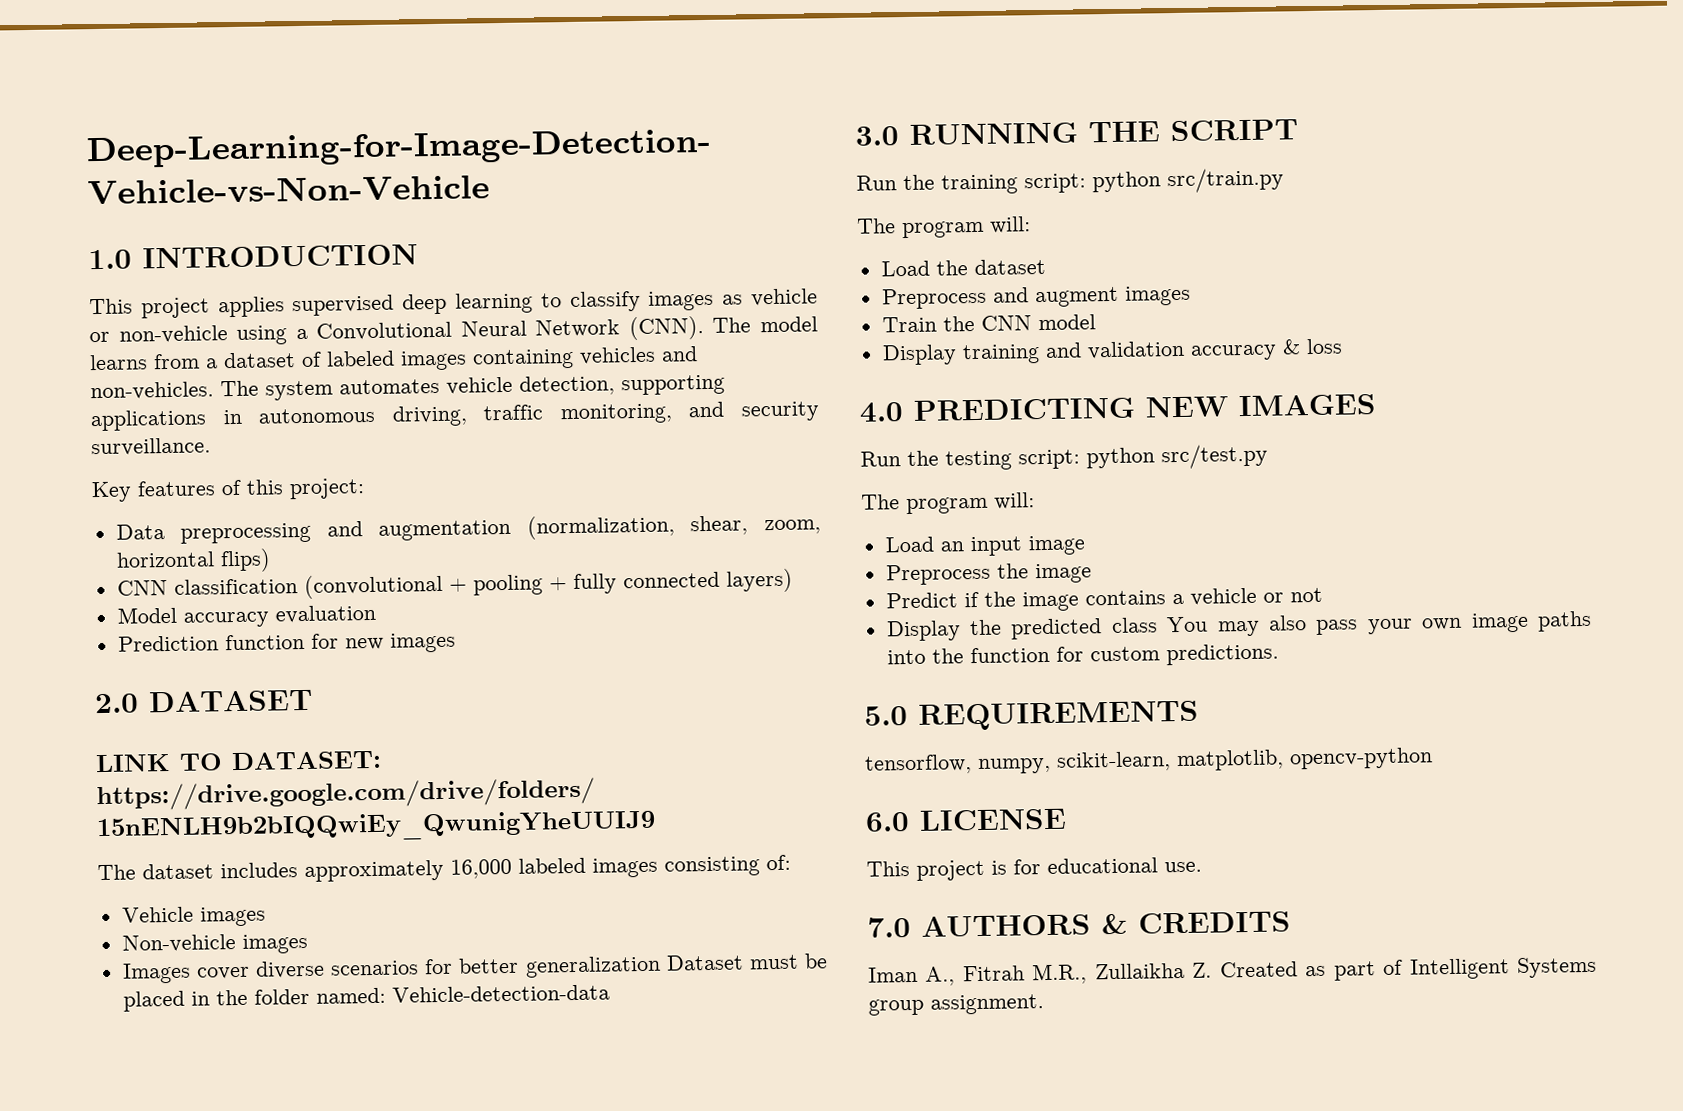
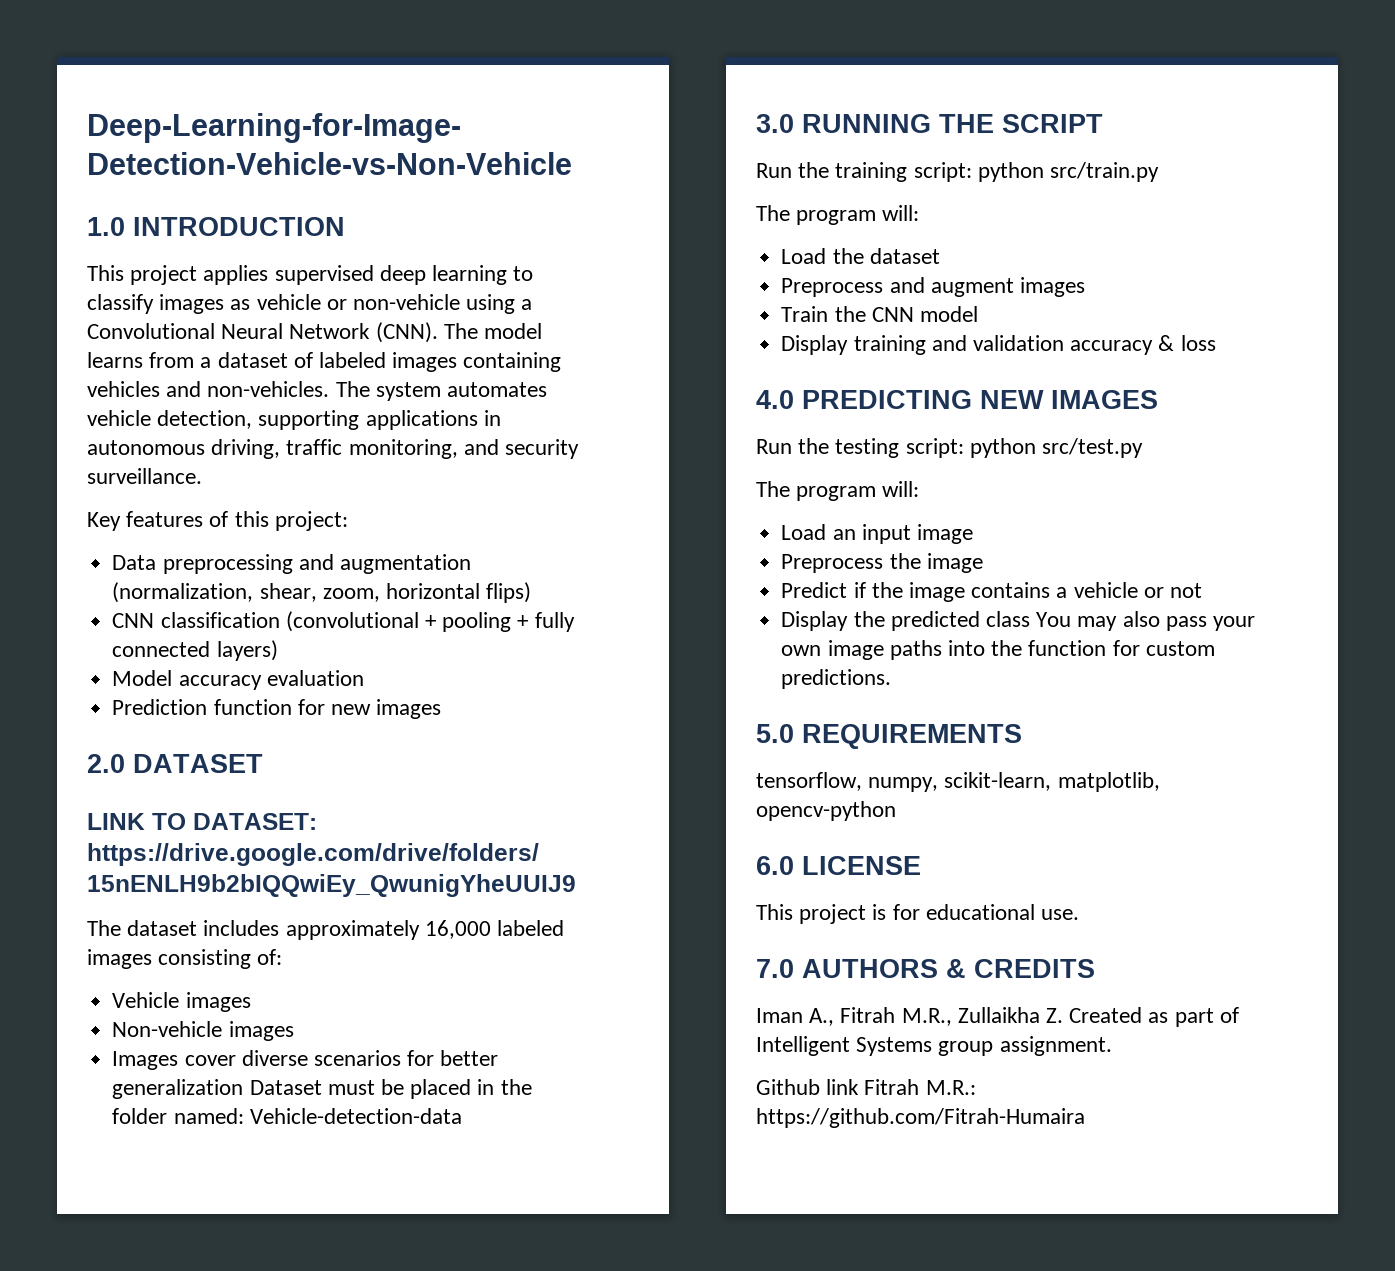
(1044, 1004) none -> [756,1079,976,1095] [756,1108,1085,1128] // Github link Fitrah M.R.: https://github.com/Fitrah-Humaira

